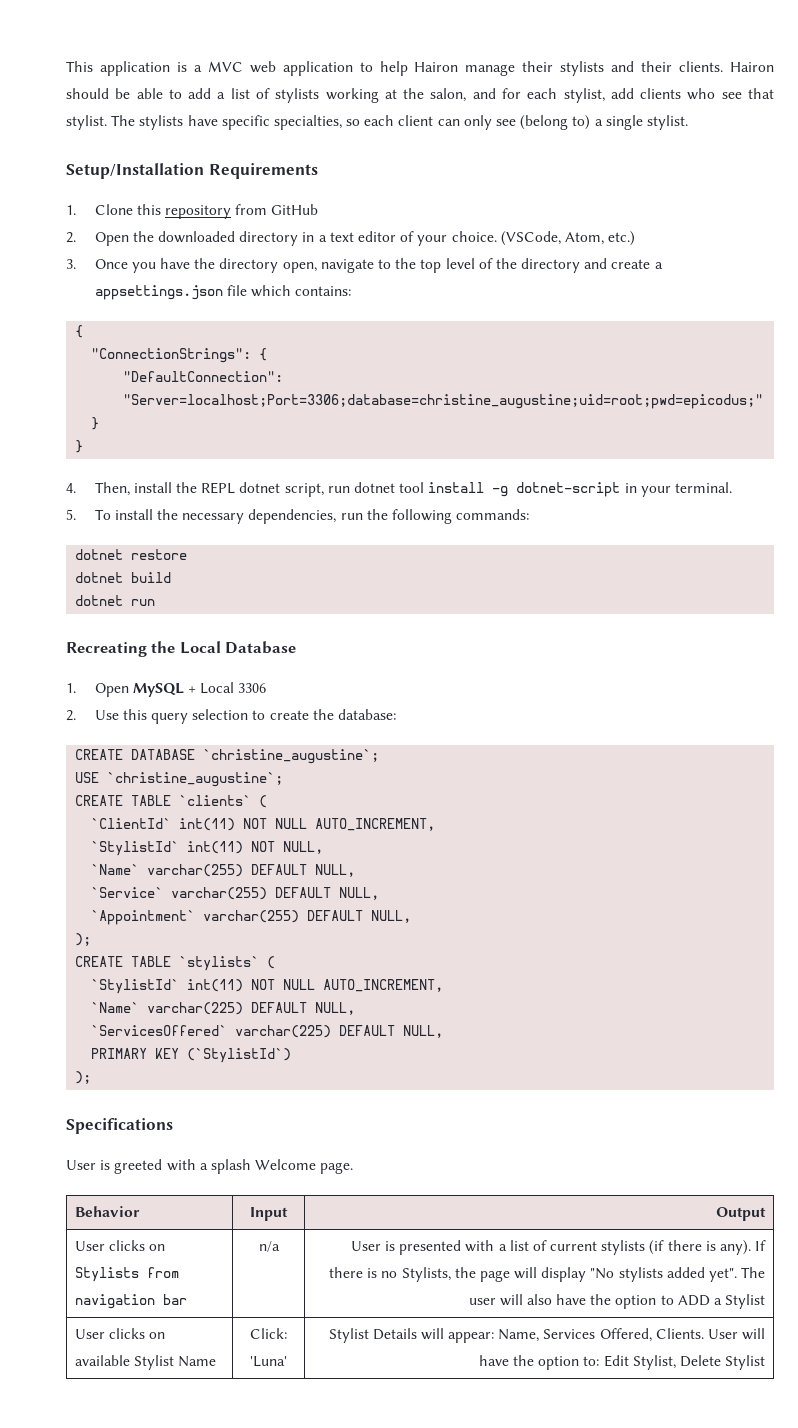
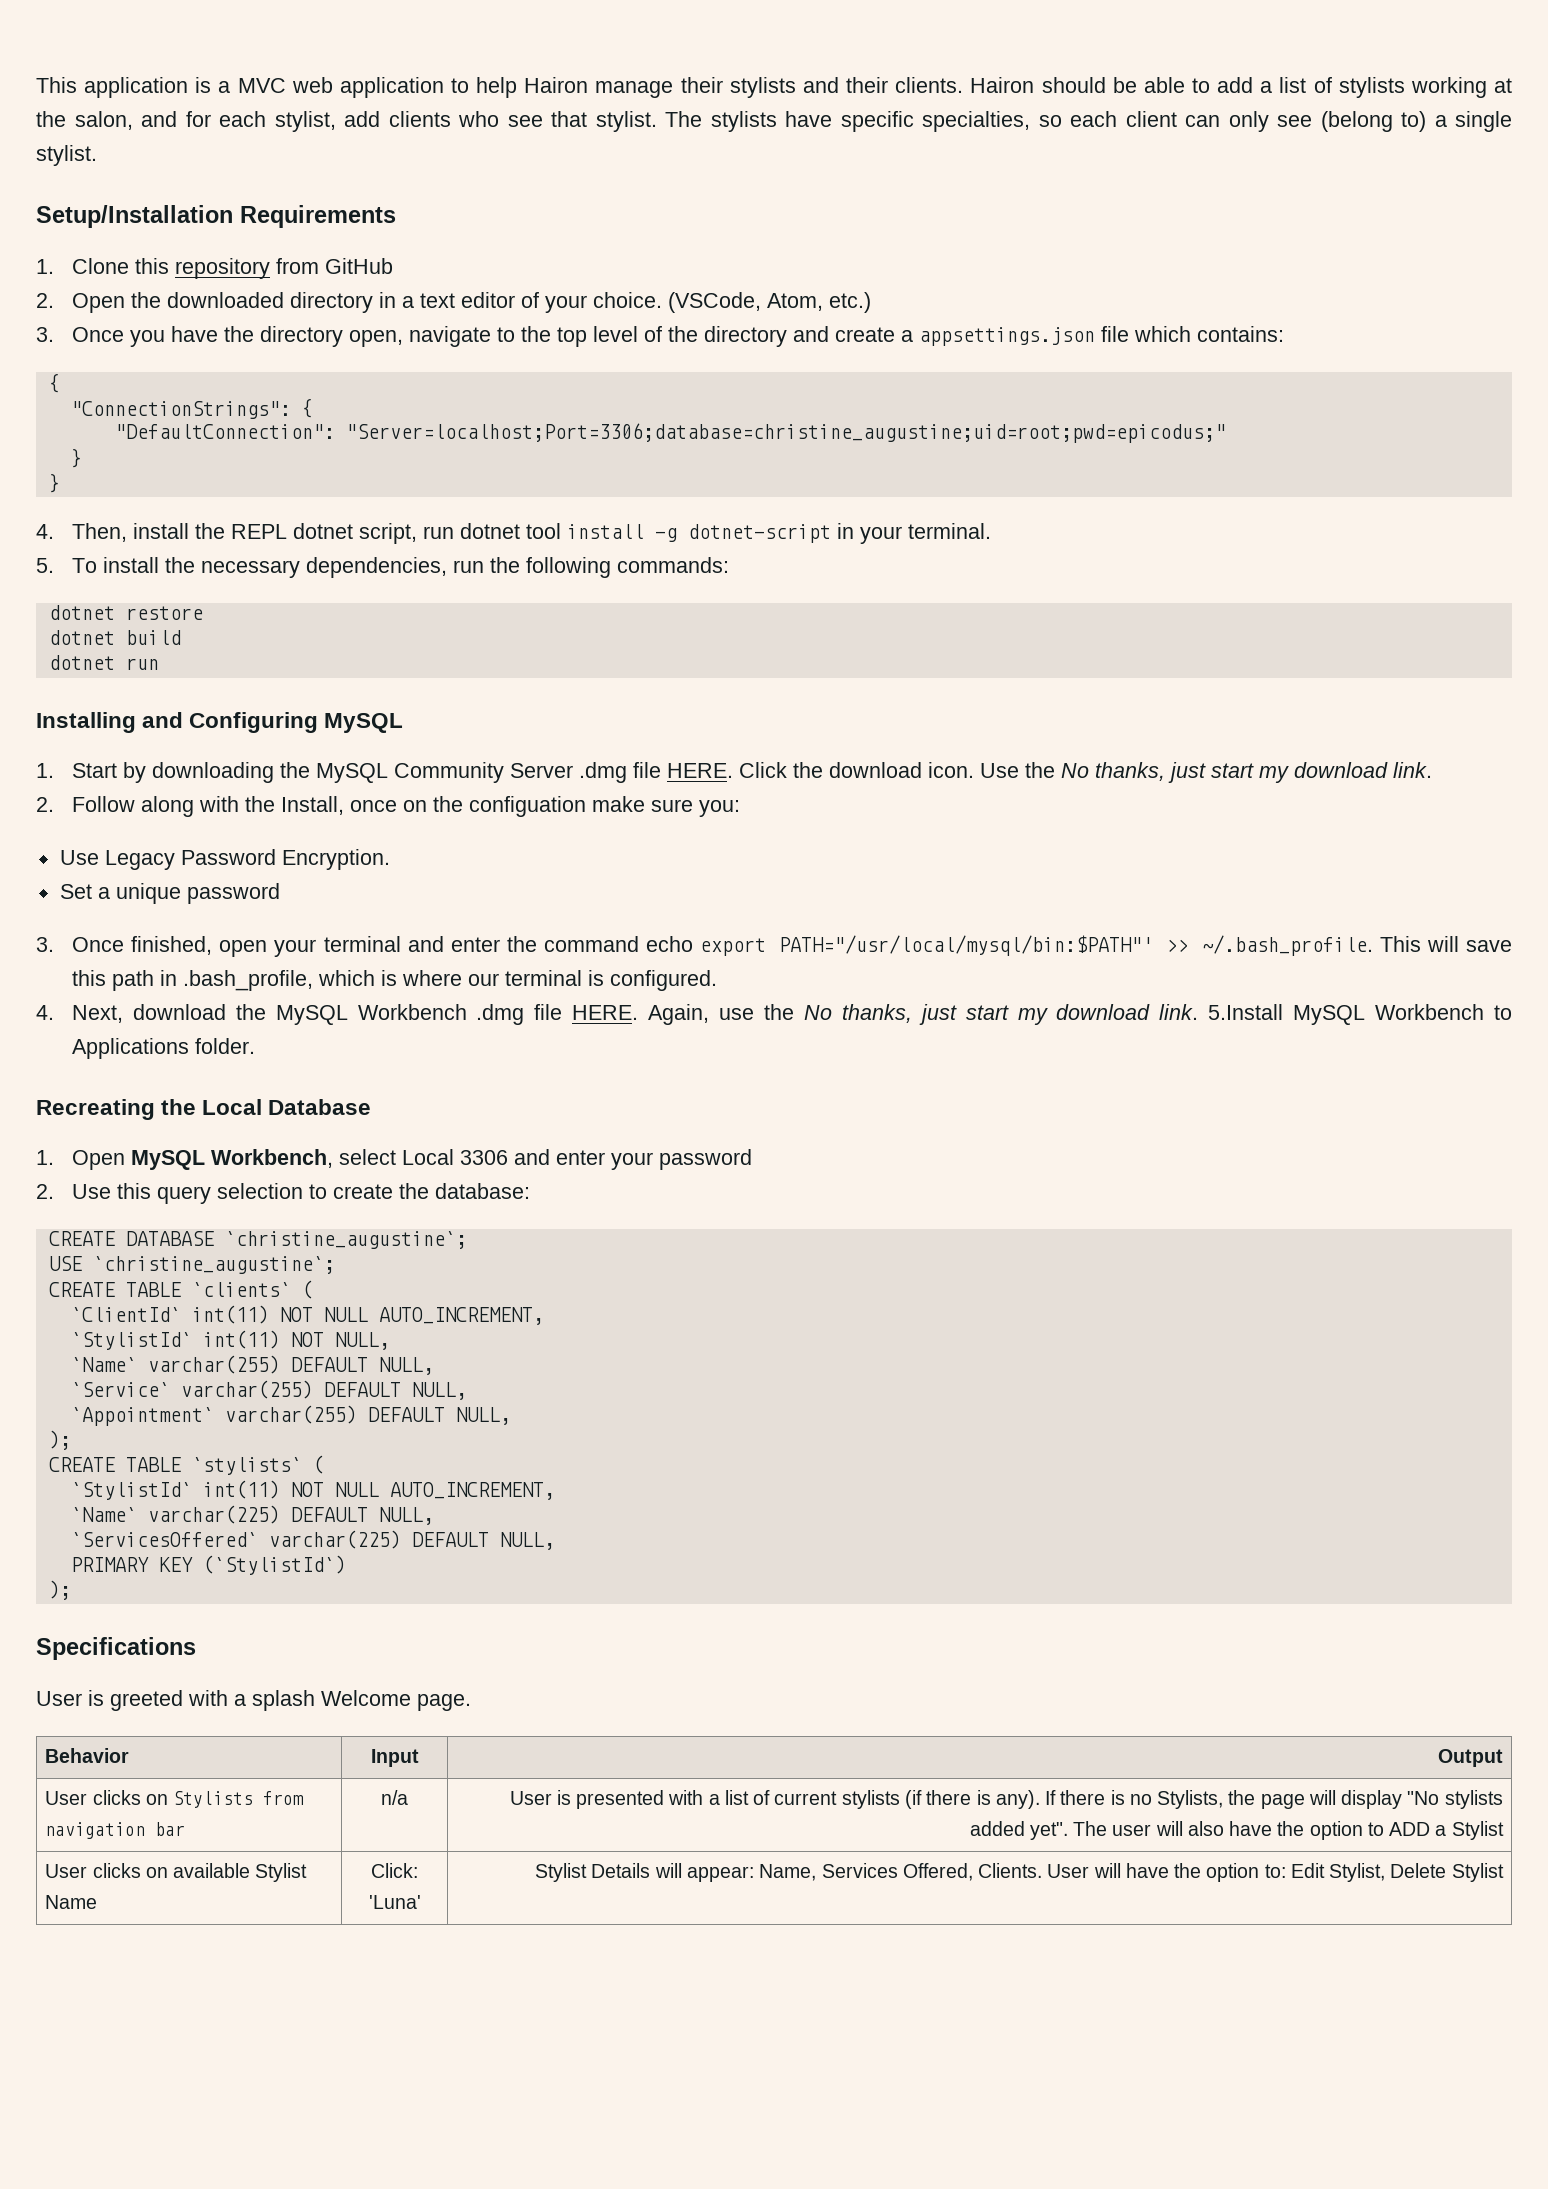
(156, 602) none -> [36,712,404,733] [36,762,1432,783] [36,796,740,817] [59,849,390,870] [59,883,280,904] [36,935,1512,957] [71,970,717,991] [36,1004,1513,1025] [71,1038,255,1059] // Installing and Configuring MySQL // 1. Start by downloading the MySQL Community Server .dmg file HERE. Click the download icon. Use the No thanks, just start my download link. // 2. Follow along with the Install, once on the configuation make sure you: // Use Legacy Password Encryption. // Set a unique password // 3. Once finished, open your terminal and enter the command echo export PATH="/usr/local/mysql/bin:$PATH"' >> ~/.bash_profile. This will save this path in .bash_profile, which is where our terminal is configured. // 4. Next, download the MySQL Workbench .dmg file HERE. Again, use the No thanks, just start my download link. 5.Install MySQL Workbench to Applications folder.
[188,686,197,693] + -> [210,1149,396,1168] Workbench, select
(267, 688) none -> [513,1149,752,1170] and enter your password

